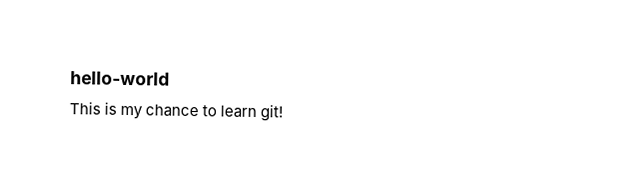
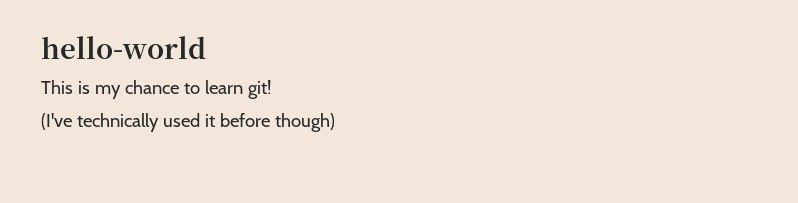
(284, 113) none -> [41,113,335,132] // (I've technically used it before though)

